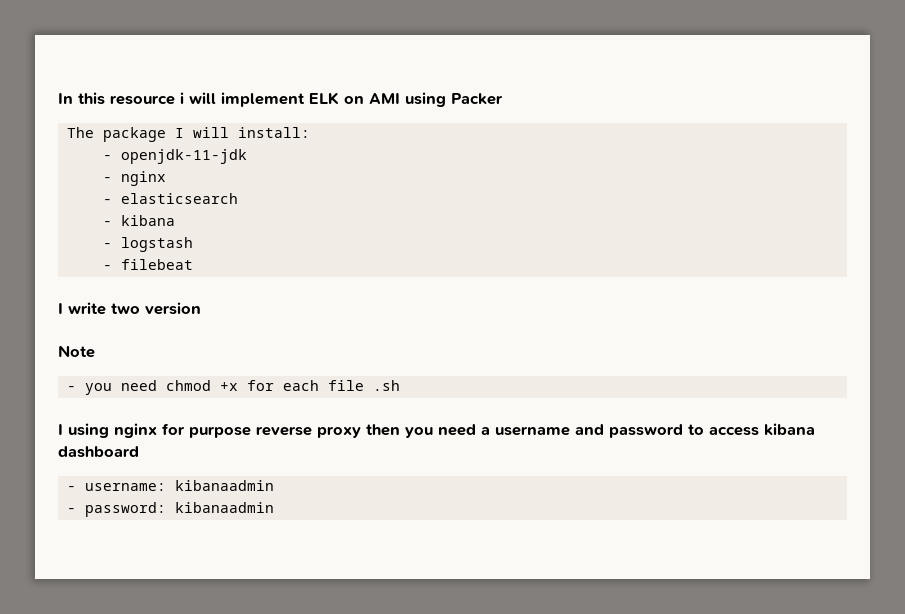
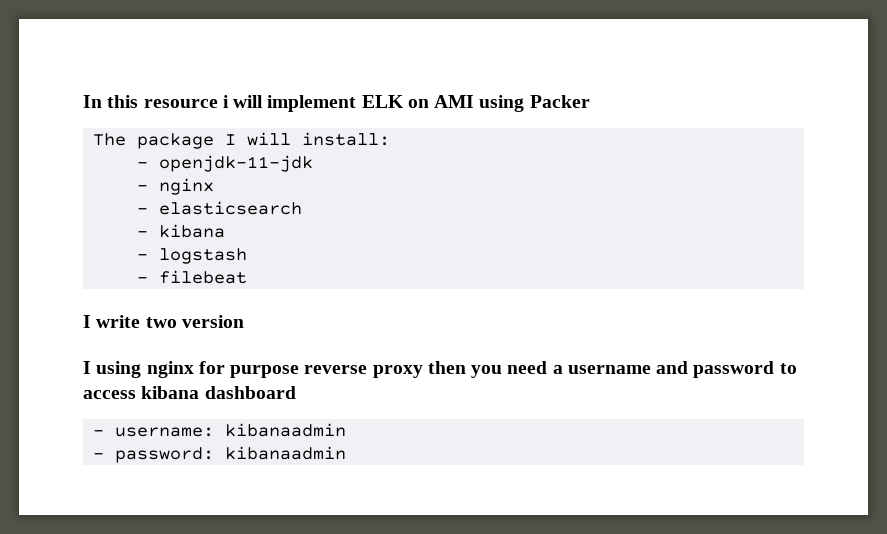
[58,345,95,358] [67,380,401,395] // Note // - you need chmod +x for each file .sh -> (244, 321) none

